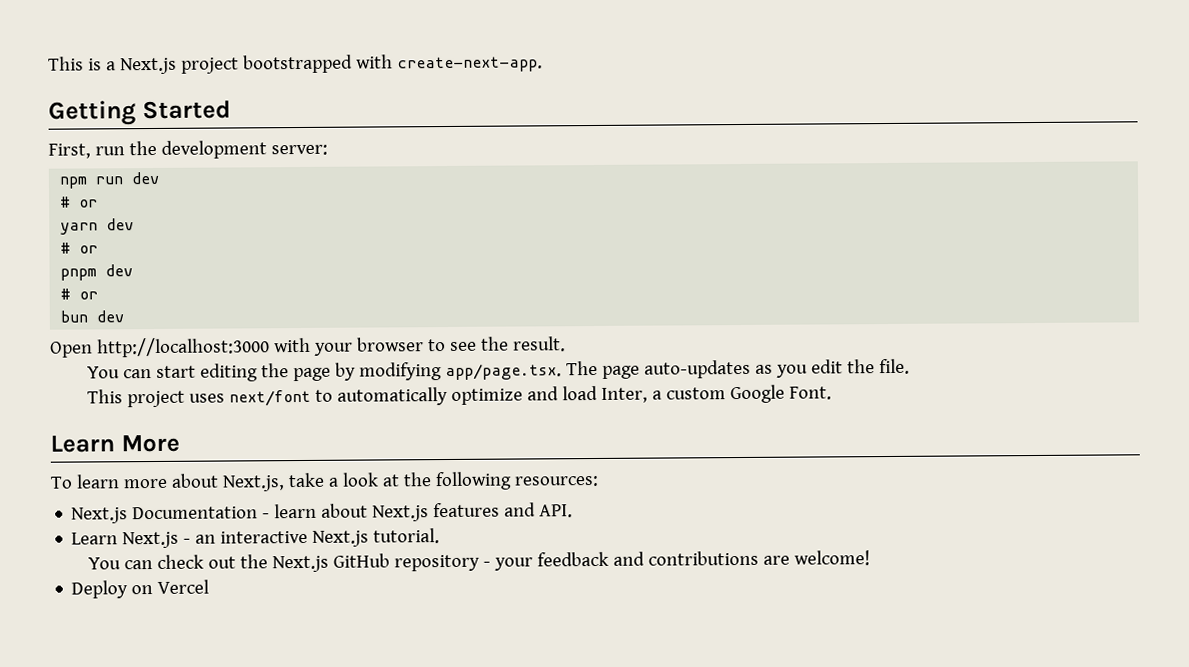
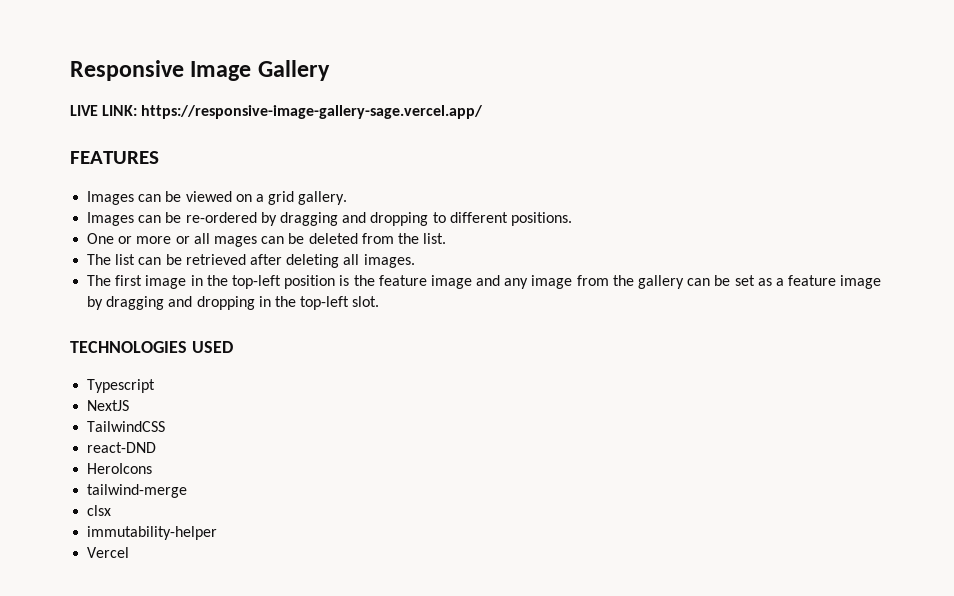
[48,54,543,75] [48,100,231,126] [48,140,328,159] [59,171,160,189] [60,196,99,208] [60,218,135,235] [60,242,99,254] [60,264,134,281] [60,288,99,300] [60,310,125,323] [50,336,566,358] [86,358,910,382] [86,384,832,408] [50,434,180,453] [50,471,599,492] [71,502,574,524] [71,528,441,549] [87,550,870,573] [71,580,154,599] This is a Next.js project bootstrapped with create-next-app. // Getting Started // First, run the development server: // npm run dev // # or // yarn dev // # or // pnpm dev // # or // bun dev // Open http://localhost:3000 with your browser to see the result. // You can start editing the page by modifying app/page.tsx. The page auto-updates as you edit the file. // This project uses next/font to automatically optimize and load Inter, a custom Google Font. // Learn More // To learn more about Next.js, take a look at the following resources: // Next.js Documentation - learn about Next.js features and API. // Learn Next.js - an interactive Next.js tutorial. // You can check out the Next.js GitHub repository - your feedback and contributions are welcome! // Deploy on -> [70,60,330,81] [70,105,484,119] [70,151,159,164] [87,191,348,205] [87,212,572,226] [87,233,447,247] [87,254,415,268] [87,275,882,289] [87,296,380,310] [70,341,233,353] [87,379,156,393] [87,400,130,411] [87,421,166,432] [87,442,157,453] [87,463,153,474] [87,484,188,498] [87,505,112,516] [87,526,218,540] Responsive Image Gallery // LIVE LINK: https://responsive-image-gallery-sage.vercel.app/ // FEATURES // Images can be viewed on a grid gallery. // Images can be re-ordered by dragging and dropping to different positions. // One or more or all mages can be deleted from the list. // The list can be retrieved after deleting all images. // The first image in the top-left position is the feature image and any image from the gallery can be set as a feature image by dragging and dropping in the top-left slot. // TECHNOLOGIES USED // Typescript // NextJS // TailwindCSS // react-DND // HeroIcons // tailwind-merge // clsx // immutability-helper //

